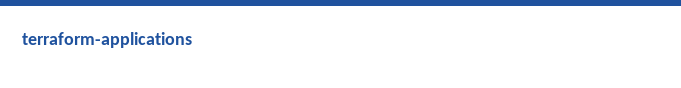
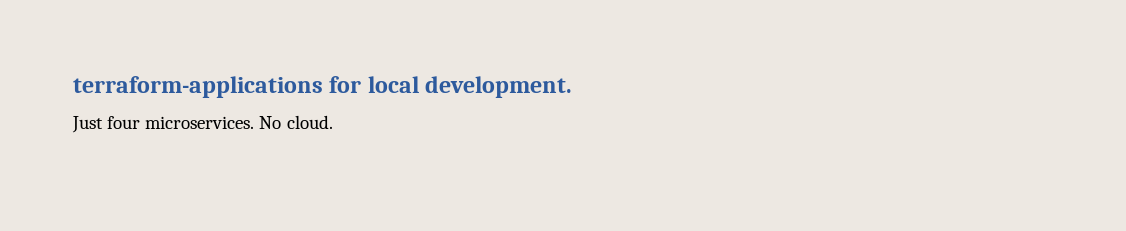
(192, 40) none -> [329,76,573,98] [72,115,333,133] for local development. // Just four microservices. No cloud.

